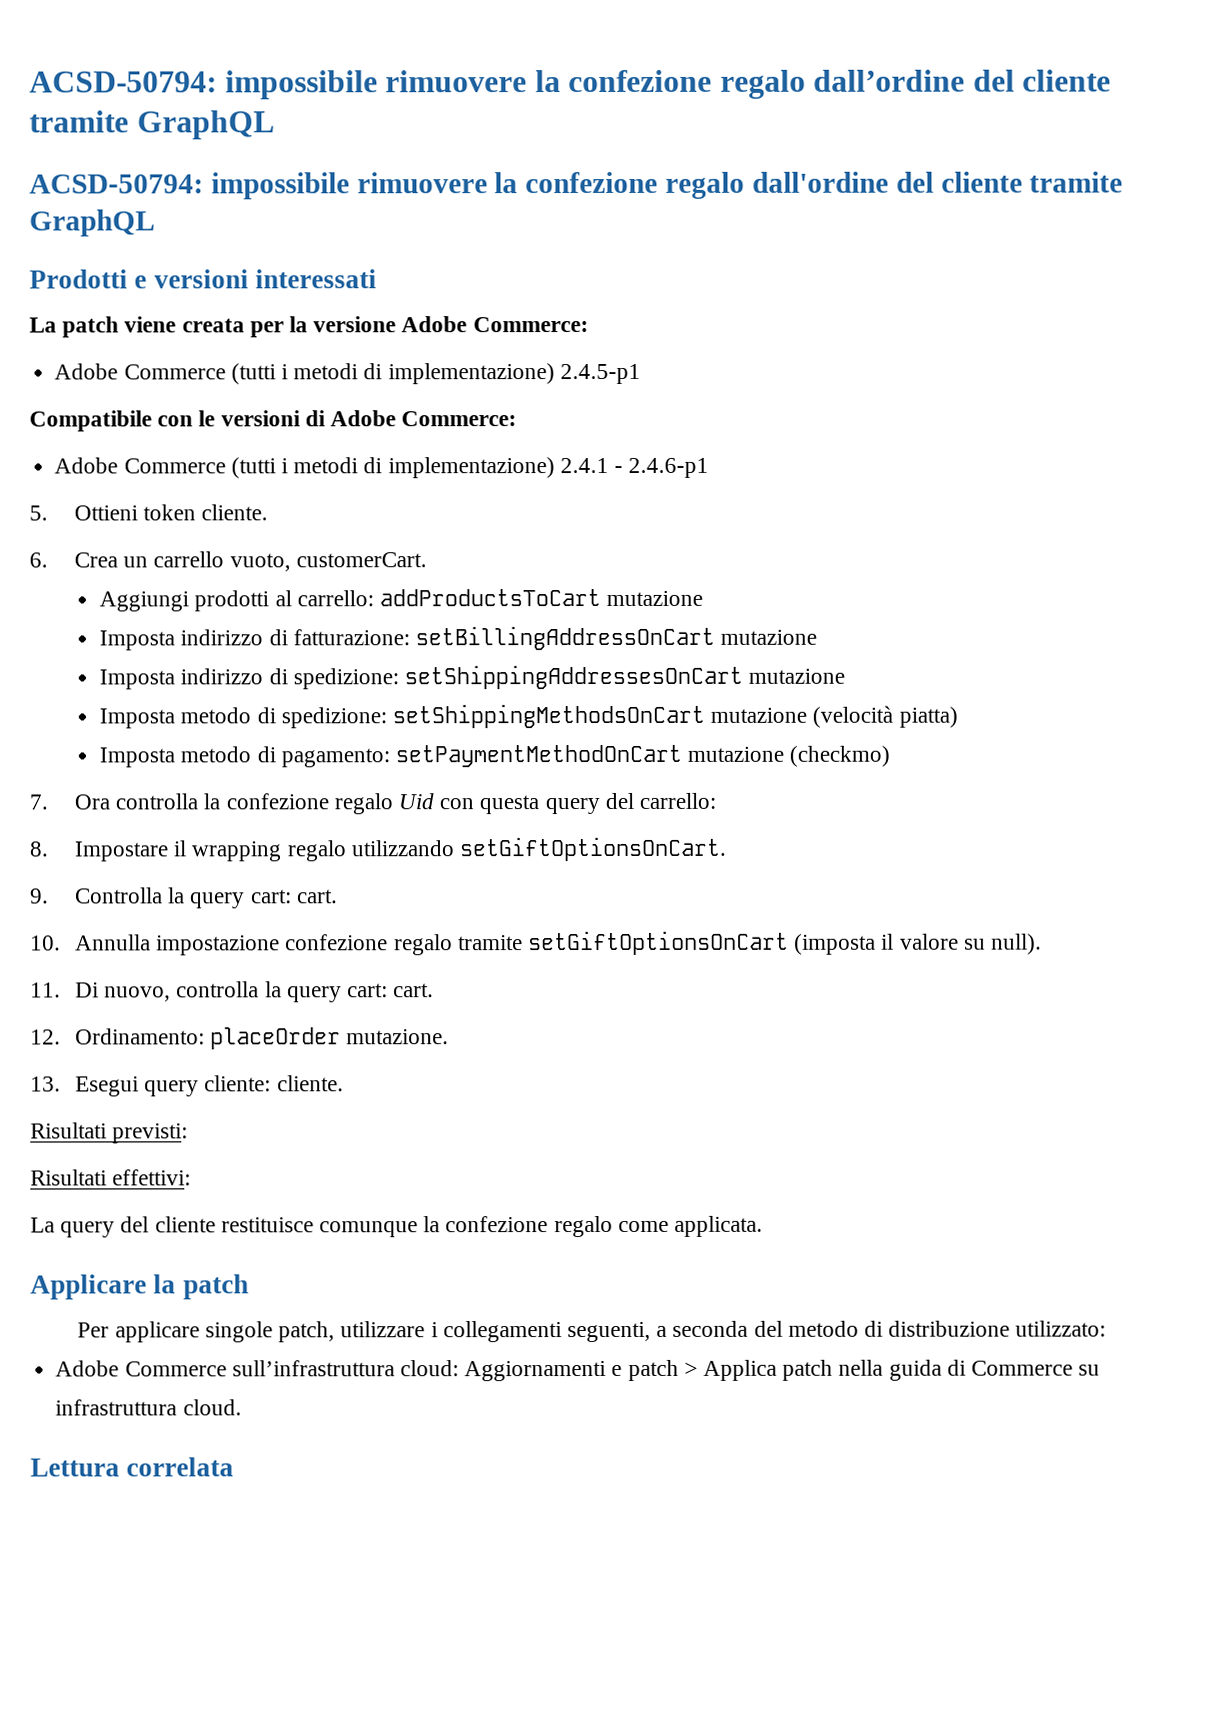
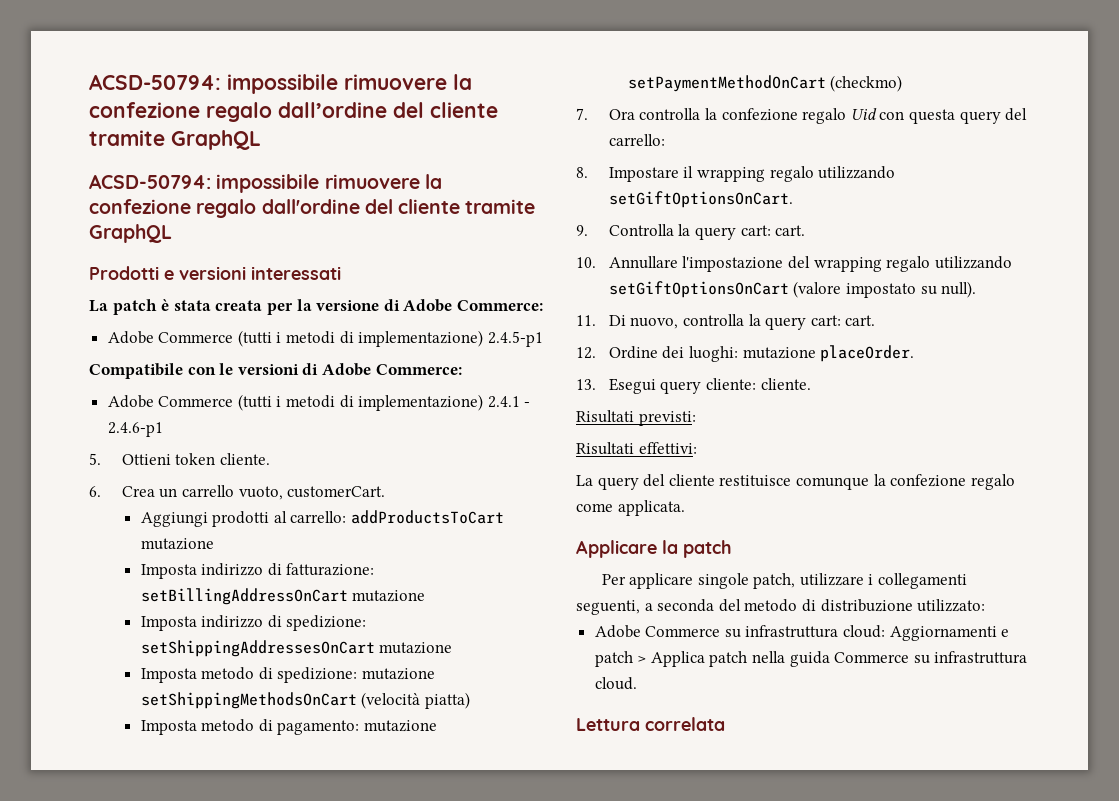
[124,316,177,333] viene -> [161,299,211,311] è stata
(397, 324) none -> [383,299,400,311] di
[392,703,808,729] setShippingMethodsOnCart mutazione -> [361,668,435,680] [140,692,357,709] mutazione setShippingMethodsOnCart
[395,744,785,768] setPaymentMethodOnCart mutazione -> [363,720,437,732] [627,75,826,92] mutazione setPaymentMethodOnCart
[74,930,959,956] Annulla impostazione confezione regalo tramite setGiftOptionsOnCart (imposta il valore -> [608,256,1012,272] [608,281,917,298] Annullare l'impostazione del wrapping regalo utilizzando setGiftOptionsOnCart (valore impostato
[74,1027,450,1050] Ordinamento: placeOrder mutazione. -> [608,345,915,362] Ordine dei luoghi: mutazione placeOrder.
[231,1360,395,1377] sull’infrastruttura -> [724,625,839,638] su infrastruttura
[946,1359,966,1376] di -> (830, 659) none

